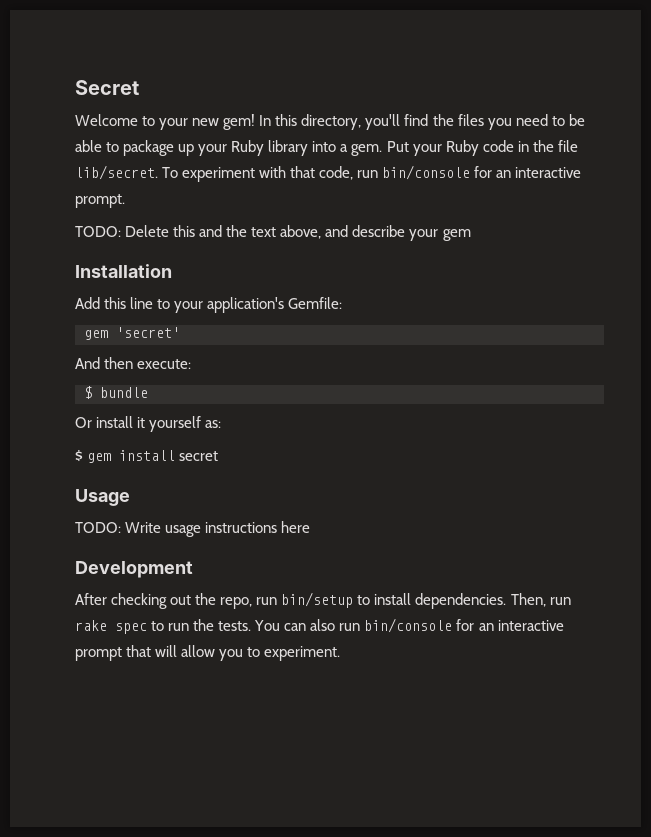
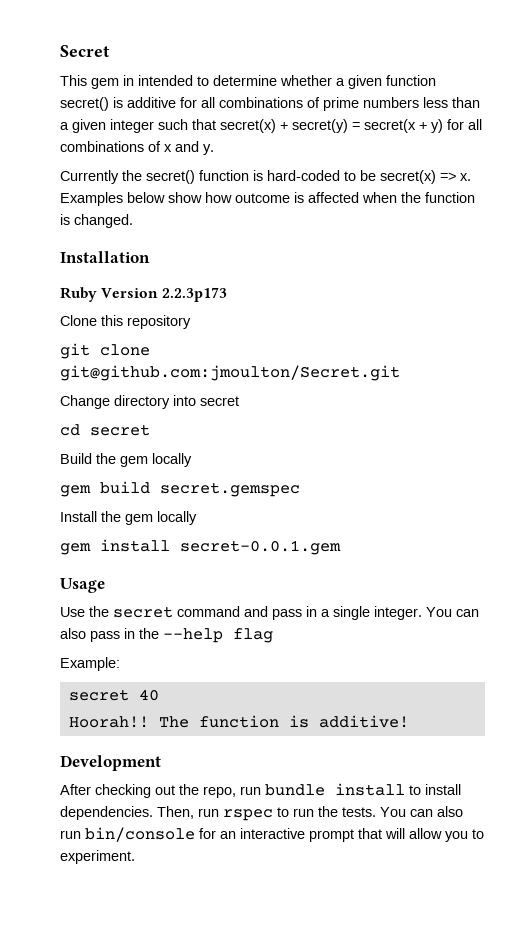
[75,114,585,130] [75,140,578,156] [75,165,582,182] [75,194,125,208] [75,225,471,241] [75,264,172,278] [75,297,343,313] [84,327,180,340] [75,357,192,369] [84,386,148,399] [75,416,222,432] [75,449,83,462] Welcome to your new gem! In this directory, you'll find the files you need to be able to package up your Ruby library into a gem. Put your Ruby code in the file lib/secret. To experiment with that code, run bin/console for an interactive prompt. // TODO: Delete this and the text above, and describe your gem // Installation // Add this line to your application's Gemfile: // gem 'secret' // And then execute: // $ bundle // Or install it yourself as: // $ -> [60,75,436,89] [60,97,480,111] [60,119,482,133] [60,141,214,155] [60,170,471,184] [60,192,475,206] [60,214,133,228] [60,251,150,263] [60,287,228,302] [60,315,191,329] [60,343,150,359] [60,365,400,381] [60,395,239,409] [60,424,150,436] [60,453,192,467] [60,481,300,497] [60,511,197,525] This gem in intended to determine whether a given function secret() is additive for all combinations of prime numbers less than a given integer such that secret(x) + secret(y) = secret(x + y) for all combinations of x and y. // Currently the secret() function is hard-coded to be secret(x) => x. Examples below show how outcome is affected when the function is changed. // Installation // Ruby Version 2.2.3p173 // Clone this repository // git clone git@github.com:jmoulton/Secret.git // Change directory into secret // cd secret // Build the gem locally // gem build secret.gemspec // Install the gem locally //
[179,451,219,461] secret -> [180,540,341,555] secret-0.0.1.gem
[75,521,311,537] TODO: Write usage instructions here -> [60,606,479,620] [60,628,273,643] [60,657,120,671] [68,689,159,701] [68,715,409,728] Use the secret command and pass in a single integer. You can also pass in the --help flag // Example: // secret 40 // Hoorah!! The function is additive!
[281,592,354,608] bin/setup -> [265,783,405,796] bundle install
[75,620,147,634] rake spec -> [223,809,273,821] rspec

